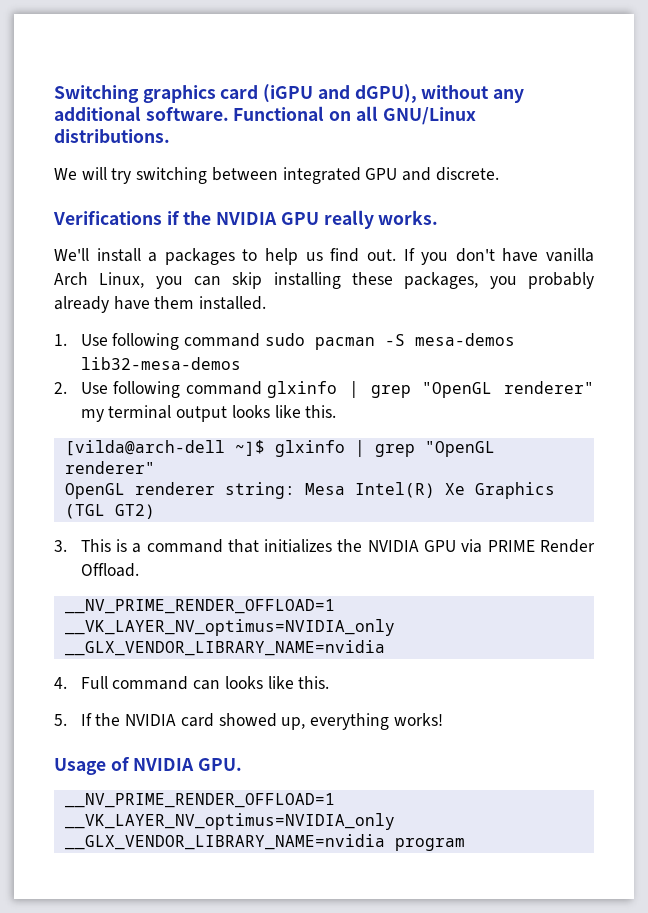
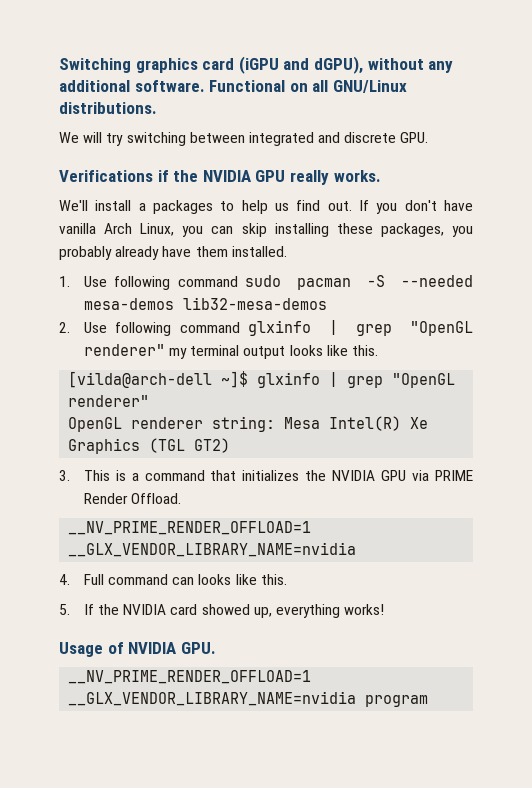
[365,167,499,181] GPU and discrete. -> [318,132,429,143] and discrete GPU.
(405, 340) none -> [400,275,473,287] --needed
[64,619,395,636] __VK_LAYER_NV_optimus=NVIDIA_only -> (312, 528) none
[64,813,395,830] __VK_LAYER_NV_optimus=NVIDIA_only -> (312, 677) none

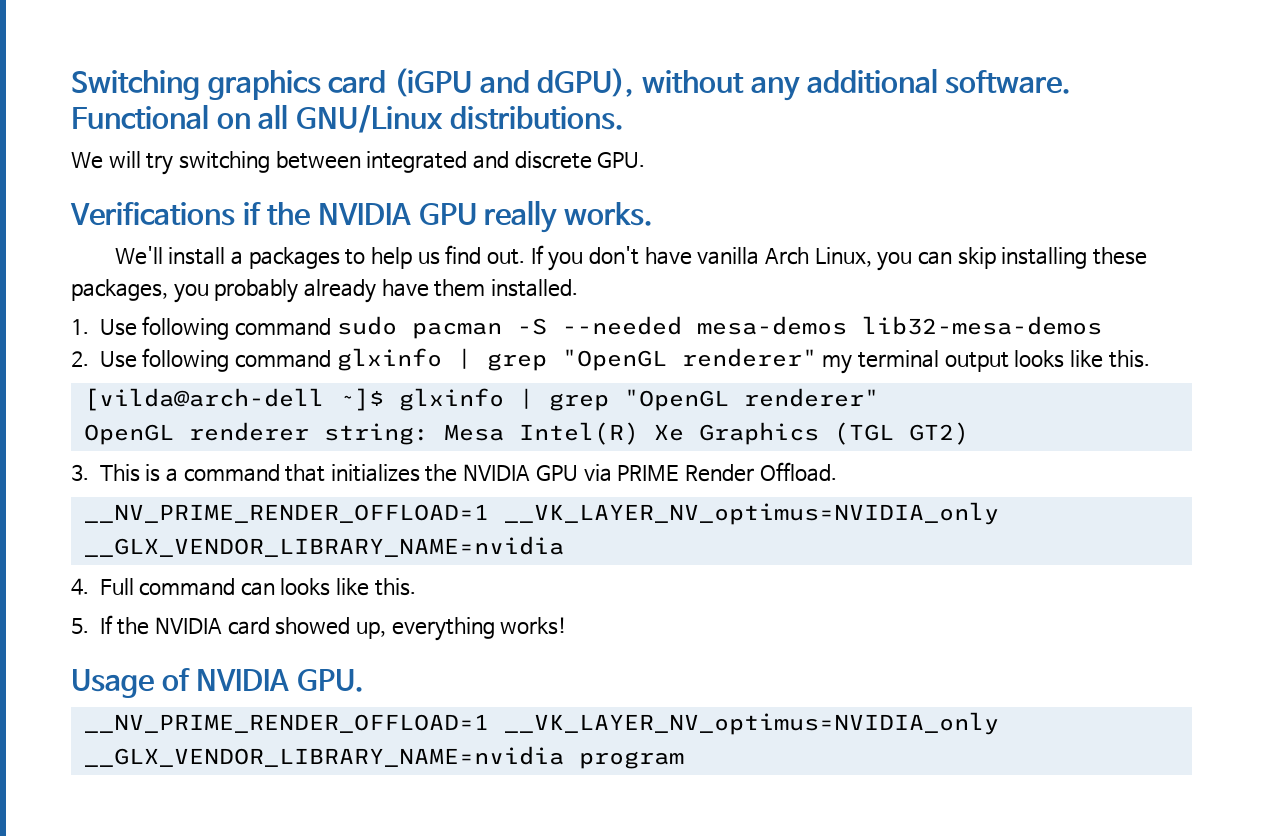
(312, 528) none -> [503,502,999,525] __VK_LAYER_NV_optimus=NVIDIA_only
(312, 677) none -> [503,712,999,735] __VK_LAYER_NV_optimus=NVIDIA_only

